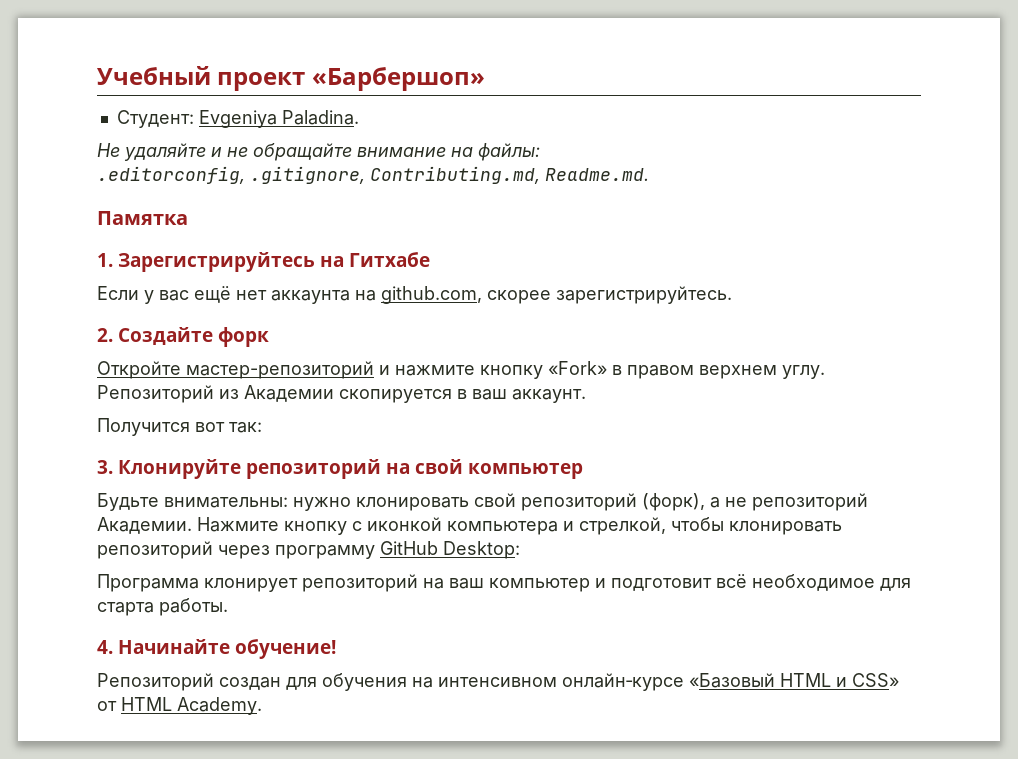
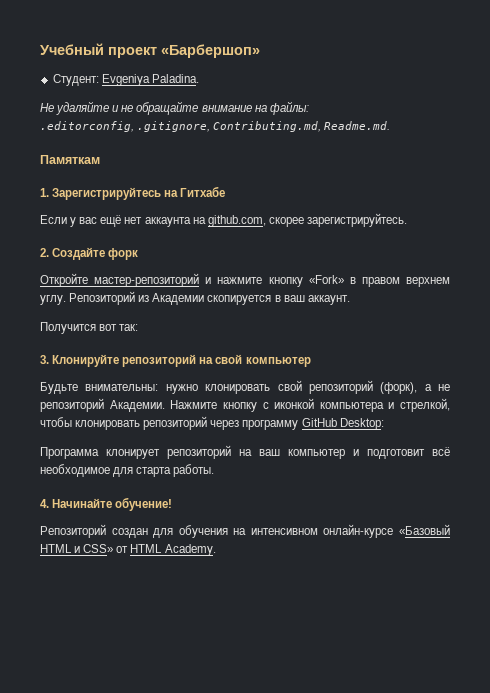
[97,211,188,225] Памятка -> [40,155,100,164] Памяткам

